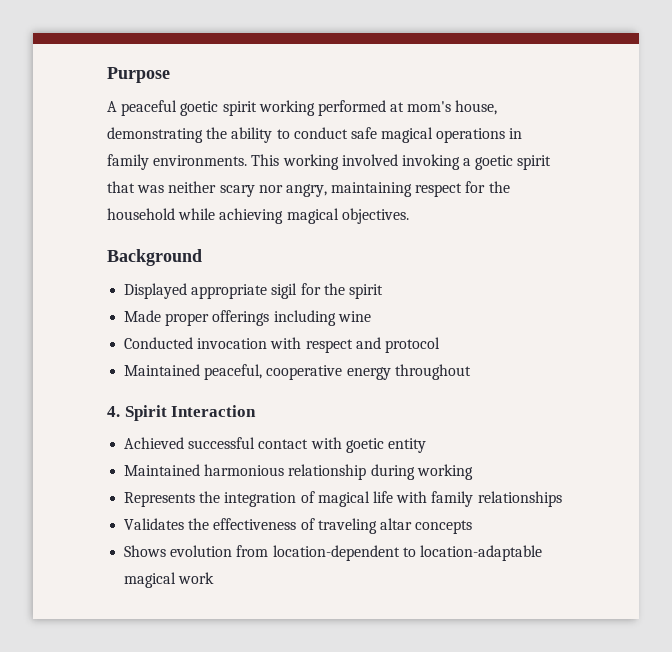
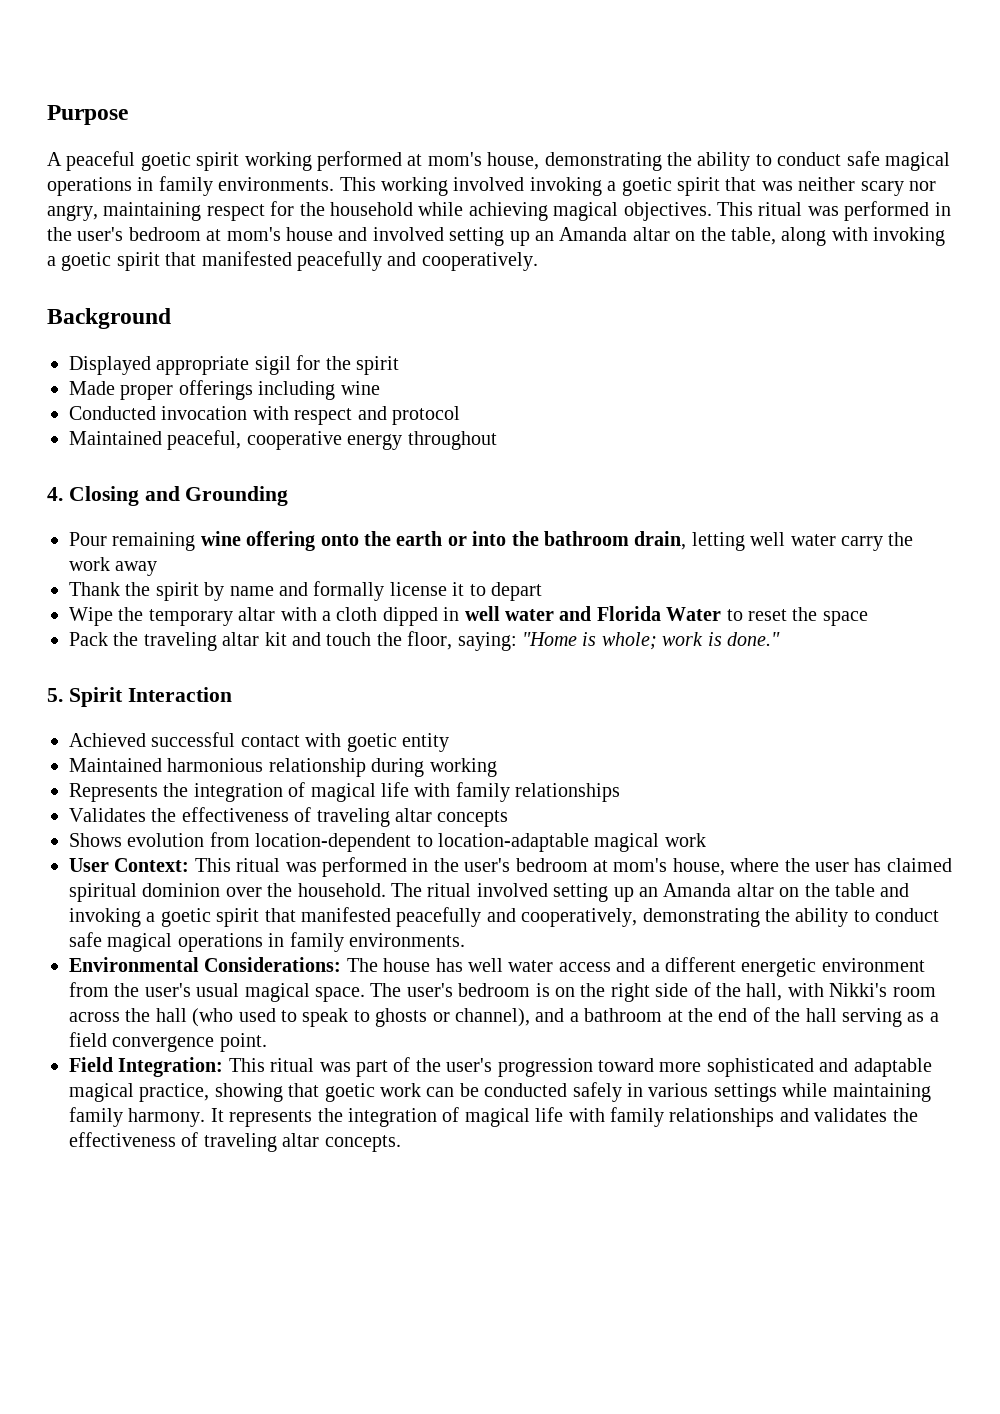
(409, 216) none -> [716,201,951,221] [47,227,946,246] [47,251,538,271] This ritual was performed in the user's bedroom at mom's house and involved setting up an Amanda altar on the table, along with invoking a goetic spirit that manifested peacefully and cooperatively.
(120, 411) none -> [68,486,289,506] [69,531,914,551] [69,557,158,576] [69,581,542,601] [69,606,868,626] [69,631,780,651] [47,688,63,702] Closing and Grounding // Pour remaining wine offering onto the earth or into the bathroom drain, letting well water carry the work away // Thank the spirit by name and formally license it to depart // Wipe the temporary altar with a cloth dipped in well water and Florida Water to reset the space // Pack the traveling altar kit and touch the floor, saying: "Home is whole; work is done." // 5.
(215, 578) none -> [69,857,952,877] [69,883,910,902] [69,907,940,927] [69,932,465,952] [69,957,925,977] [69,982,936,1002] [69,1007,939,1027] [69,1032,267,1052] [69,1057,932,1077] [69,1082,931,1102] [69,1107,918,1127] [69,1132,401,1152] // User Context: This ritual was performed in the user's bedroom at mom's house, where the user has claimed spiritual dominion over the household. The ritual involved setting up an Amanda altar on the table and invoking a goetic spirit that manifested peacefully and cooperatively, demonstrating the ability to conduct safe magical operations in family environments. // Environmental Considerations: The house has well water access and a different energetic environment from the user's usual magical space. The user's bedroom is on the right side of the hall, with Nikki's room across the hall (who used to speak to ghosts or channel), and a bathroom at the end of the hall serving as a field convergence point. // Field Integration: This ritual was part of the user's progression toward more sophisticated and adaptable magical practice, showing that goetic work can be conducted safely in various settings while maintaining family harmony. It represents the integration of magical life with family relationships and validates the effectiveness of traveling altar concepts.

